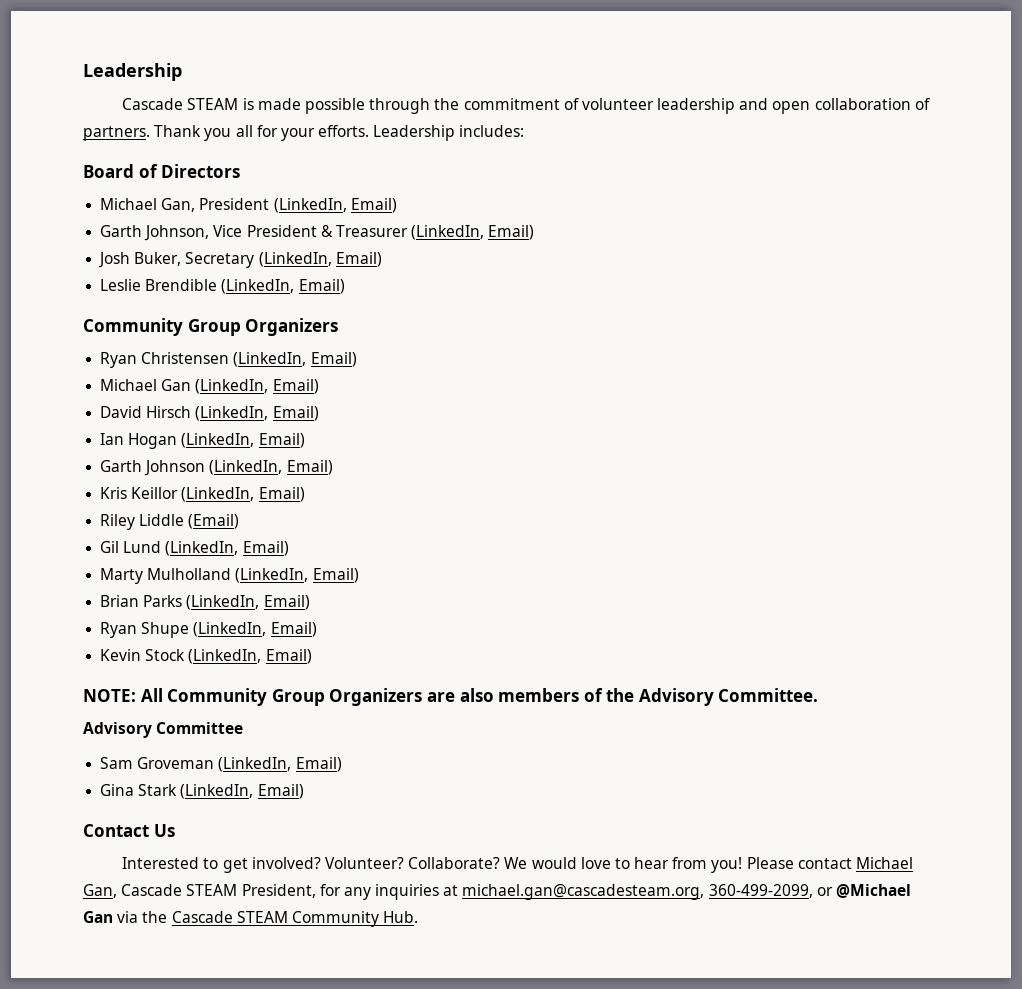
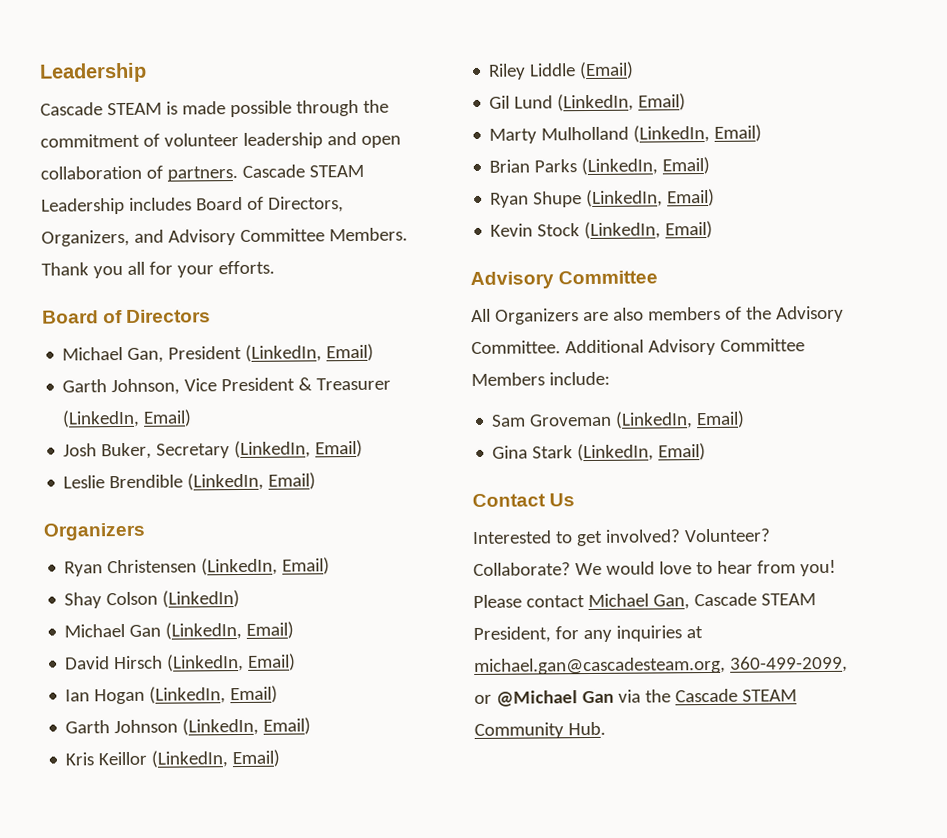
(150, 133) none -> [241,164,364,178] [41,196,344,215] [41,227,408,247] Cascade STEAM Leadership includes Board of Directors, Organizers, and Advisory Committee Members.
[373,125,525,141] Leadership includes: -> (275, 267) none
[83,318,241,336] Community Group -> (317, 481) none
(357, 359) none -> [64,589,241,609] // Shay Colson (LinkedIn)
[83,688,325,706] NOTE: All Community Group -> [470,270,659,290] [471,308,491,323] Advisory Committee // All
[83,722,244,738] // Advisory Committee -> [564,338,805,356] [471,371,610,387] Additional Advisory Committee Members include:

